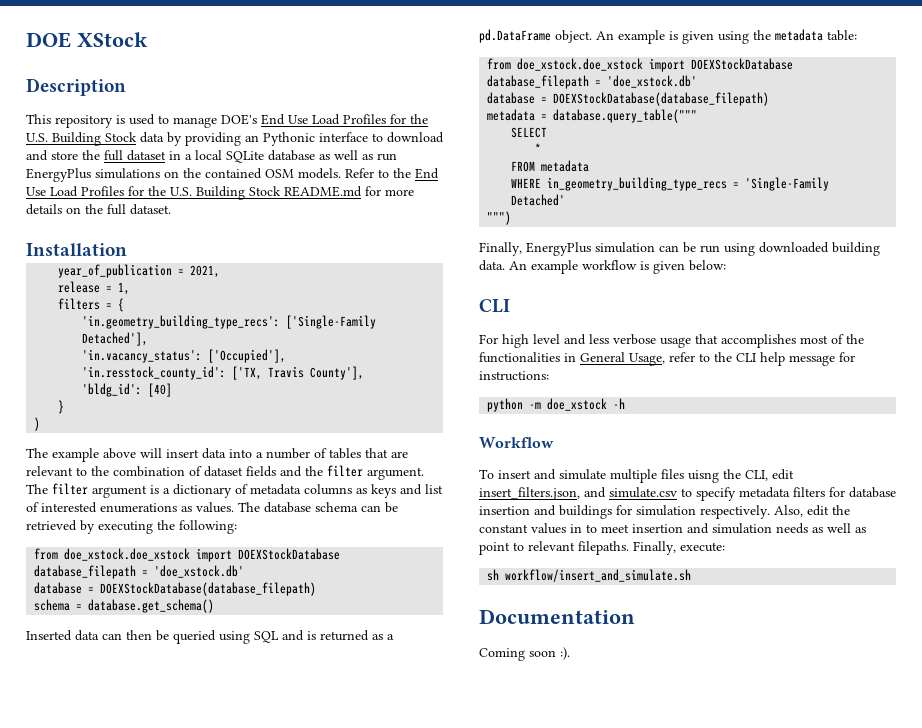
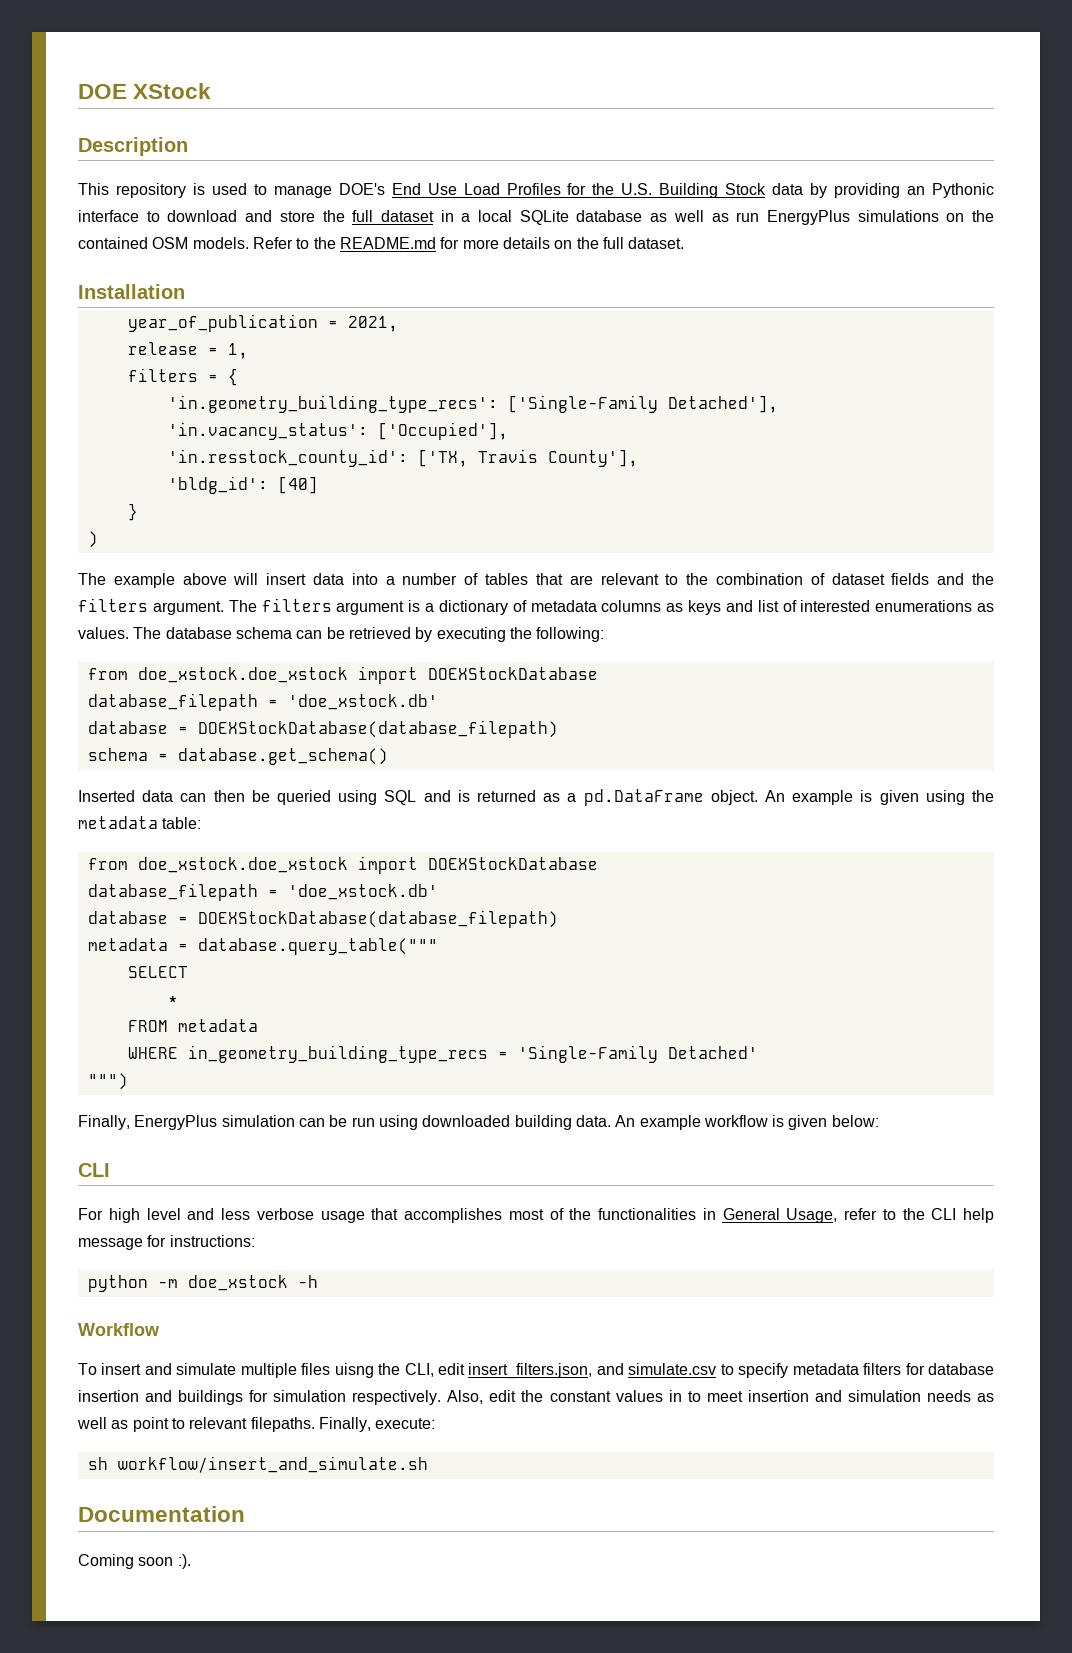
[415,168,439,179] [26,186,281,200] End Use Load Profiles for the U.S. Building Stock -> (336, 243) none
[327,465,363,477] filter -> [78,598,148,612] filters
[52,483,88,495] filter -> [261,598,332,612] filters

